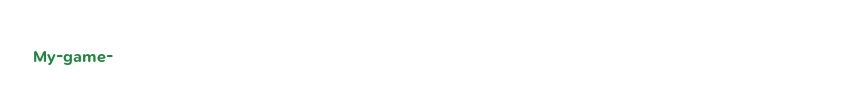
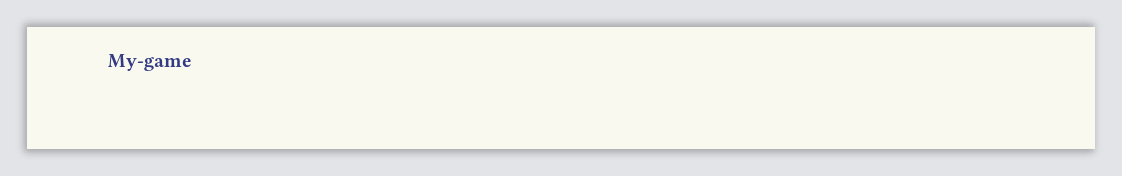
[33,51,113,65] My-game- -> [108,54,192,71] My-game

